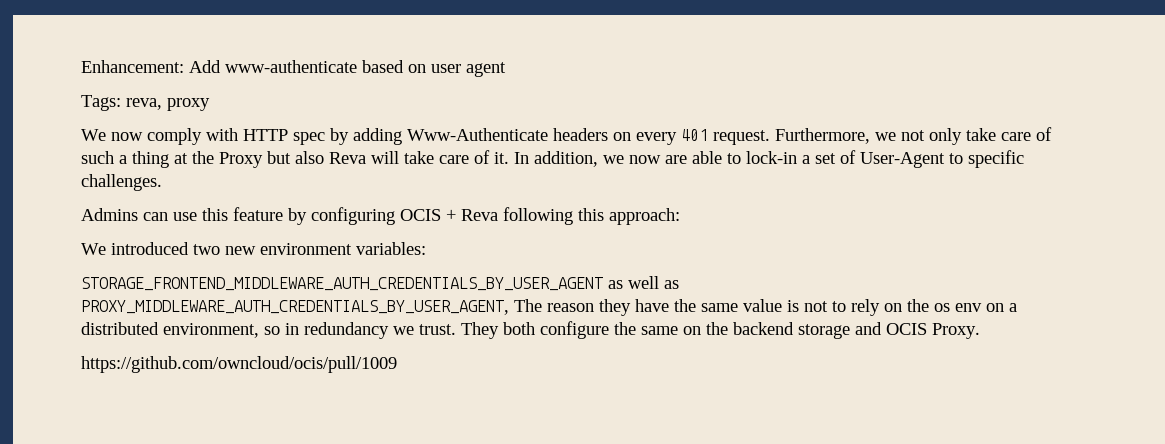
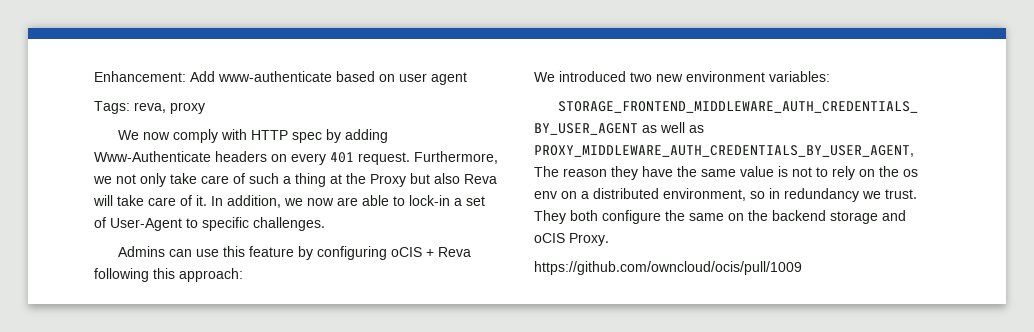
[400,209,441,221] OCIS -> [390,247,422,257] oCIS
[886,323,927,335] OCIS -> [534,233,565,243] oCIS

